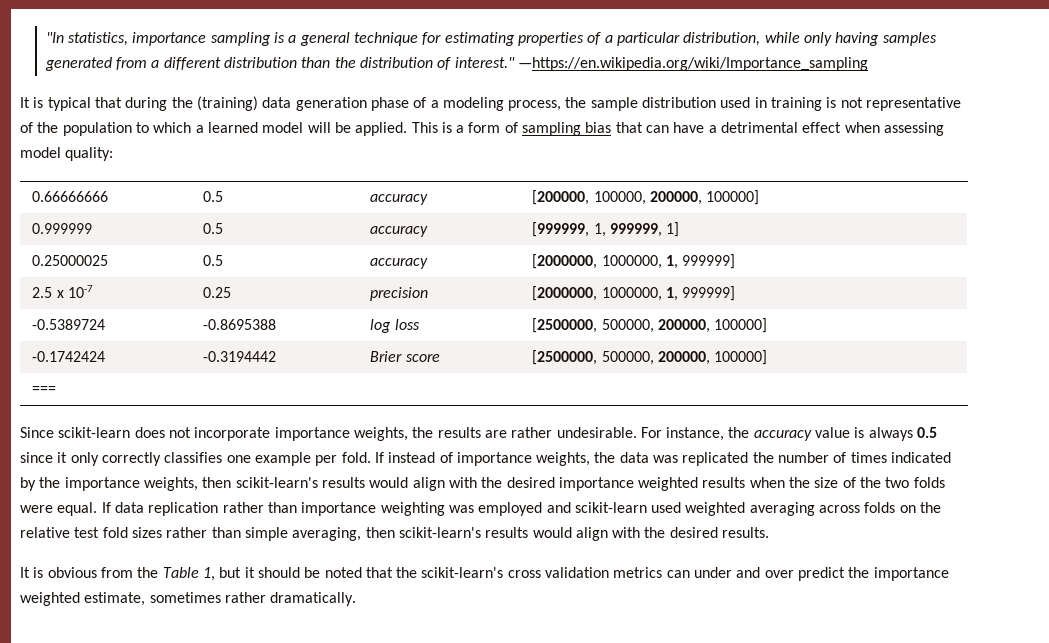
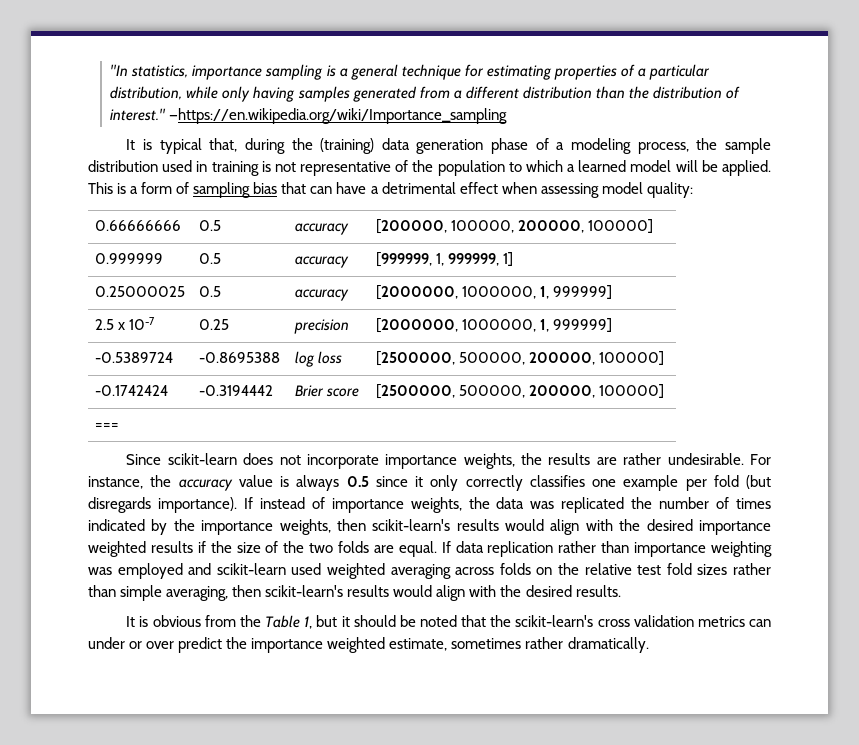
[94,97,122,108] that -> [209,138,238,152] that,
[341,452,371,463] fold. -> [713,475,771,489] [88,497,237,513] fold (but disregards importance).
[749,477,785,488] when -> [197,541,206,553] if
[20,505,53,513] were -> [373,545,394,553] are
[736,567,761,578] and -> [129,641,143,649] or

